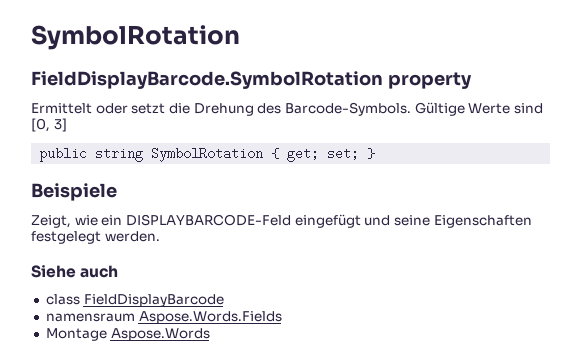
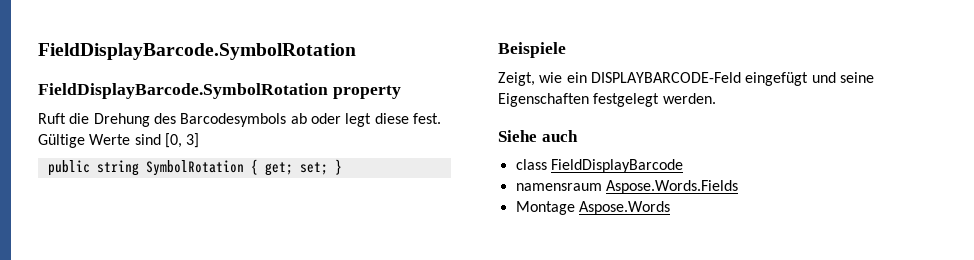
[31,25,240,50] SymbolRotation -> [38,43,356,60] FieldDisplayBarcode.SymbolRotation
[31,102,411,116] Ermittelt oder setzt die Drehung des Barcode-Symbols. -> [38,113,441,127] Ruft die Drehung des Barcodesymbols ab oder legt diese fest.

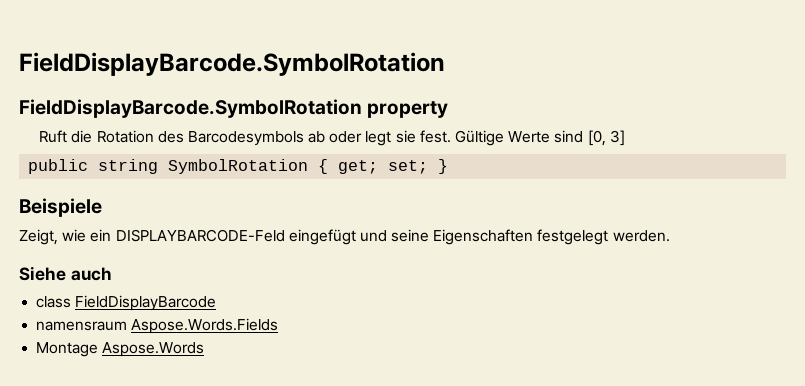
[93,113,150,127] Drehung -> [96,130,154,143] Rotation
[374,113,409,124] diese -> [395,130,416,143] sie

